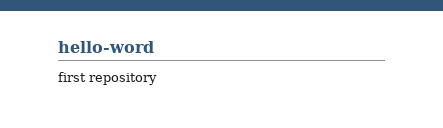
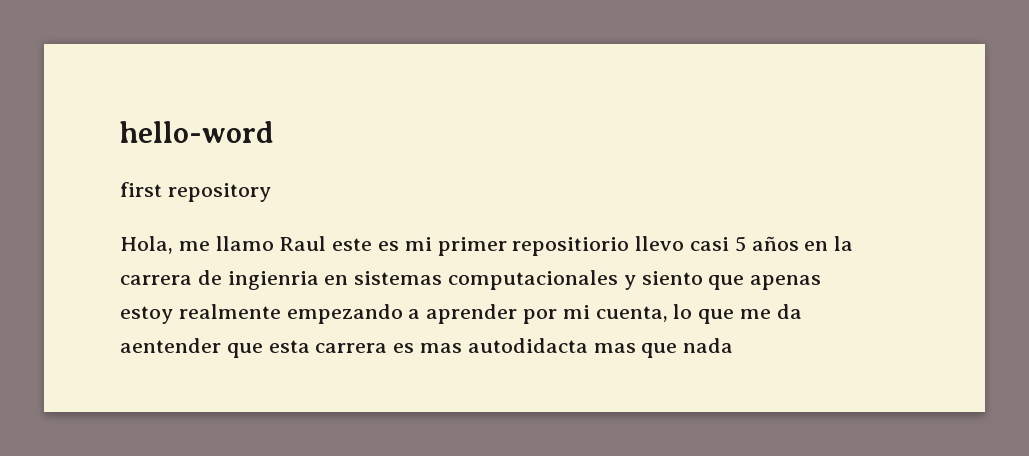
(157, 79) none -> [120,236,854,256] [120,270,822,290] [120,304,802,324] [120,338,734,358] // Hola, me llamo Raul este es mi primer repositiorio llevo casi 5 años en la carrera de ingienria en sistemas computacionales y siento que apenas estoy realmente empezando a aprender por mi cuenta, lo que me da aentender que esta carrera es mas autodidacta mas que nada

